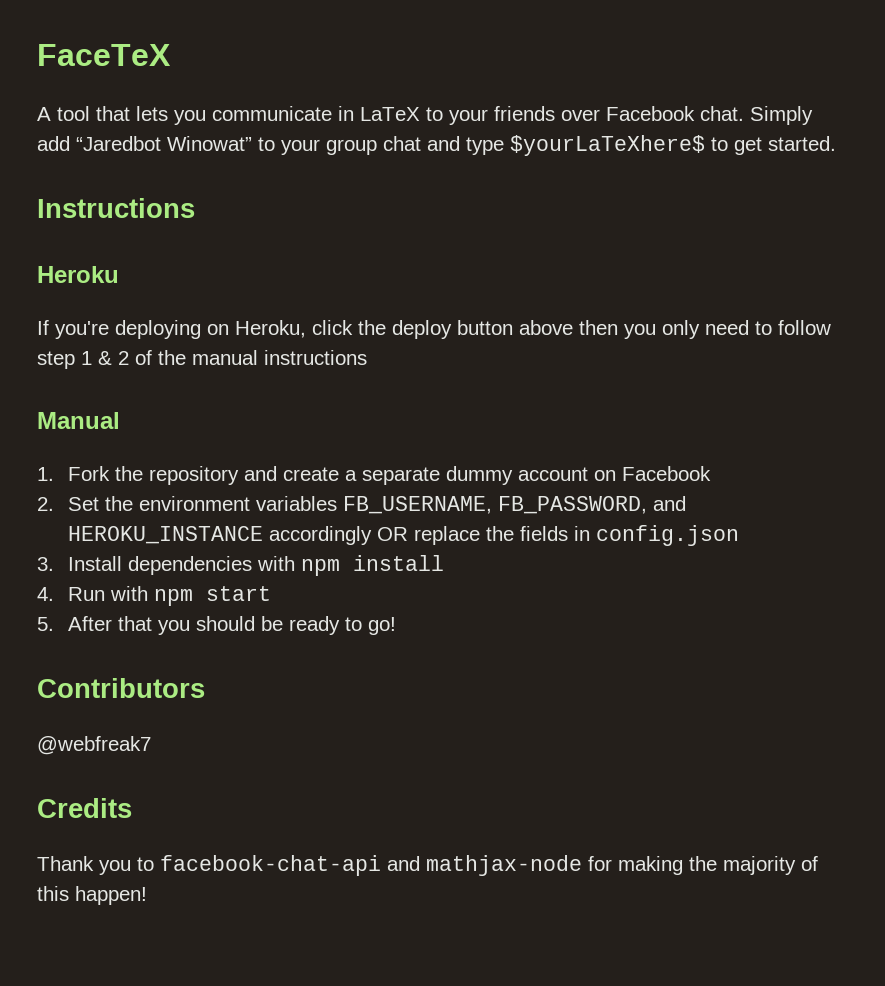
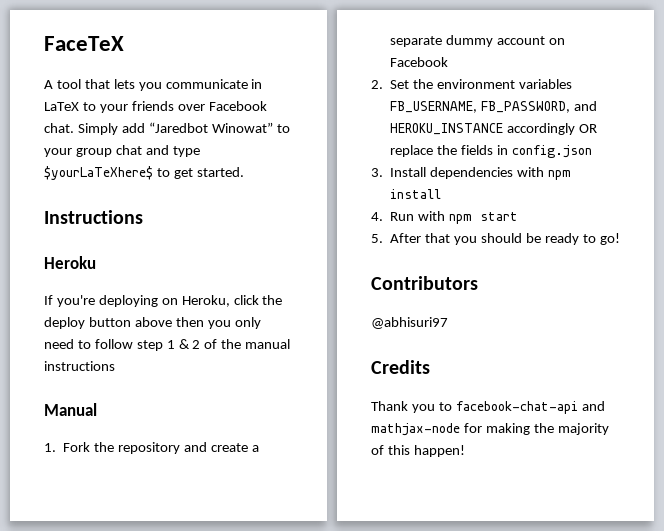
[37,736,151,755] @webfreak7 -> [371,317,448,329] @abhisuri97

